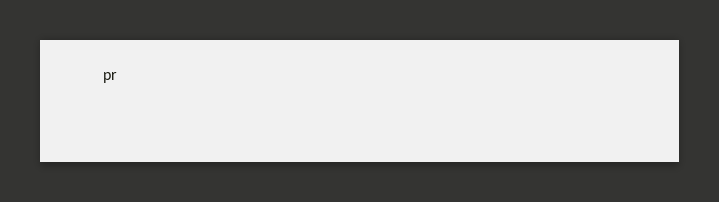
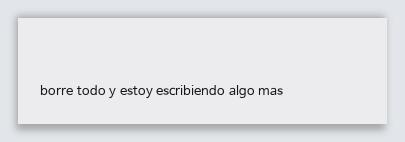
[103,72,117,83] pr -> [40,85,284,99] borre todo y estoy escribiendo algo mas

